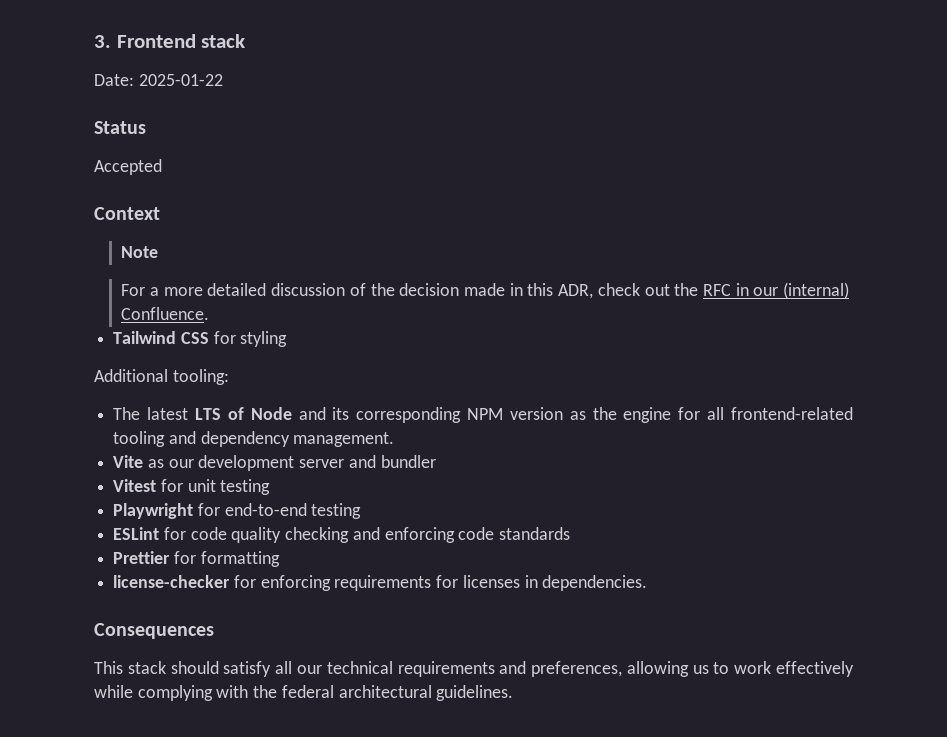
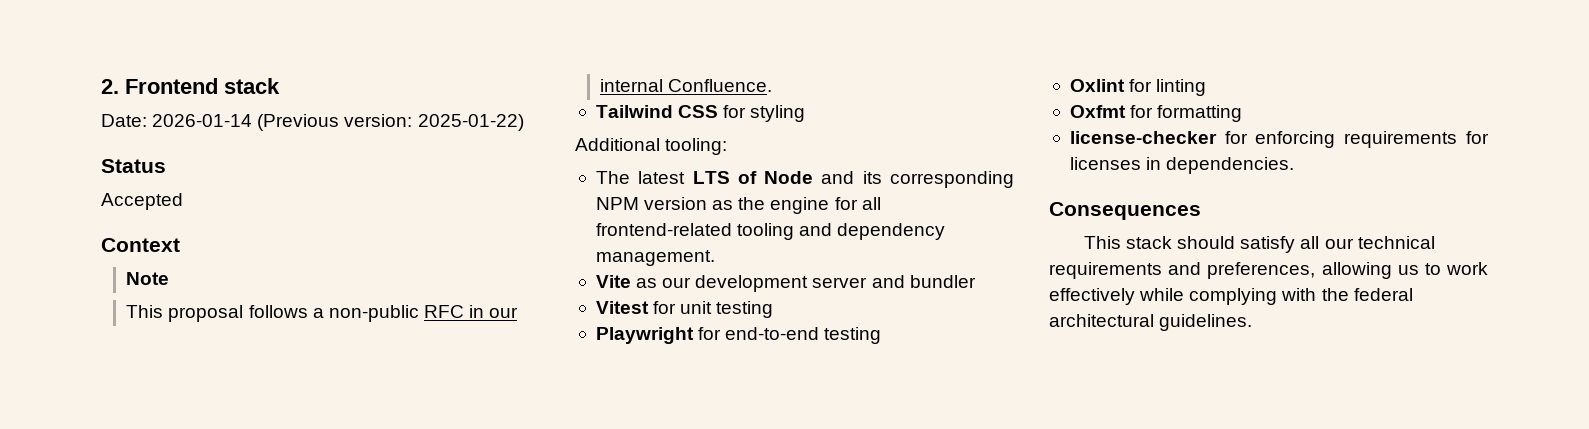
[94,35,111,48] 3. -> [101,79,119,94] 2.
[138,74,223,86] 2025-01-22 -> [152,114,524,131] 2026-01-14 (Previous version: 2025-01-22)
[121,283,699,299] For a more detailed discussion of the decision made in this ADR, check out the -> [126,305,419,322] This proposal follows a non-public
[783,282,850,299] (internal) -> [600,79,664,92] internal
[113,527,571,543] [113,551,171,564] ESLint for code quality checking and enforcing code standards // Prettier -> [1069,79,1207,96] [1069,105,1126,118] Oxlint for linting // Oxfmt

